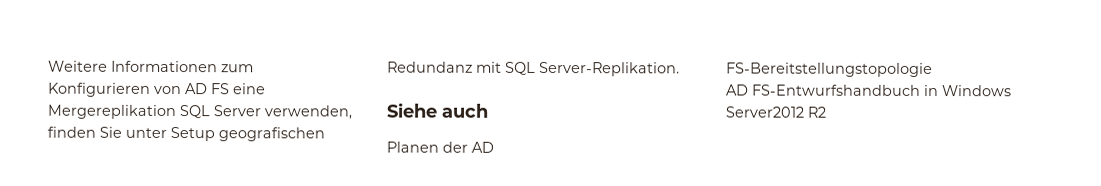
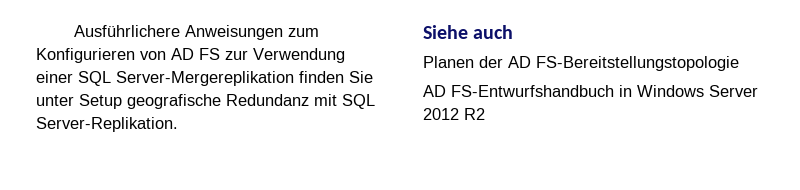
[48,60,218,73] Weitere Informationen -> [73,25,283,40] Ausführlichere Anweisungen
[232,83,266,95] [47,104,352,120] eine Mergereplikation SQL Server verwenden, -> [225,48,345,63] [36,71,294,86] zur Verwendung einer SQL Server-Mergereplikation
[218,127,325,142] geografischen -> [127,94,221,109] geografische
[725,106,804,118] Server2012 -> [709,85,758,97] [423,108,459,120] Server 2012

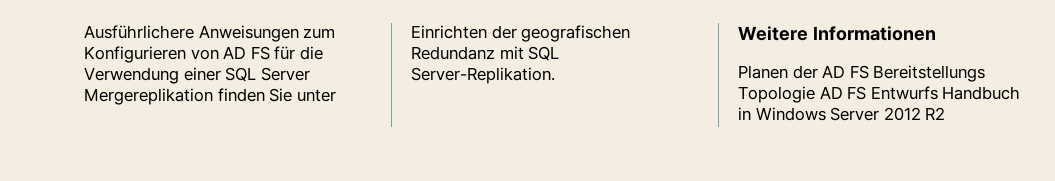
[225,50,248,60] zur -> [274,46,323,60] für die
[116,71,294,86] Server-Mergereplikation -> [260,67,310,81] [84,88,213,105] Server Mergereplikation
[79,94,221,109] Setup geografische -> [411,25,631,42] Einrichten der geografischen
[423,25,514,39] Siehe auch -> [738,26,936,41] Weitere Informationen
[536,56,739,71] [423,85,614,97] FS-Bereitstellungstopologie // AD FS-Entwurfshandbuch -> [849,65,986,82] [738,86,1021,103] FS Bereitstellungs Topologie AD FS Entwurfs Handbuch

